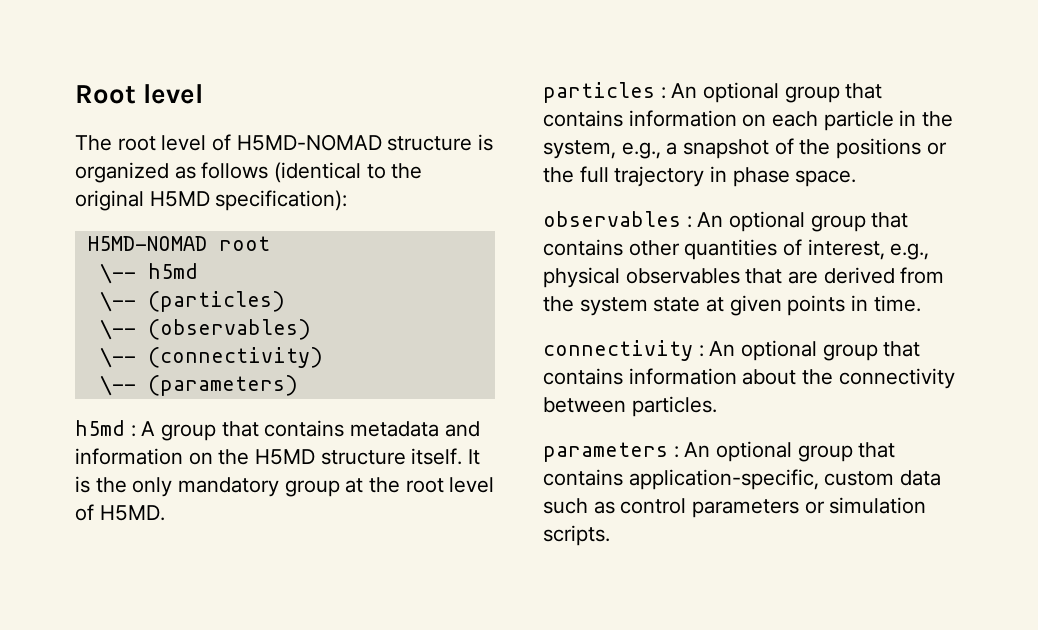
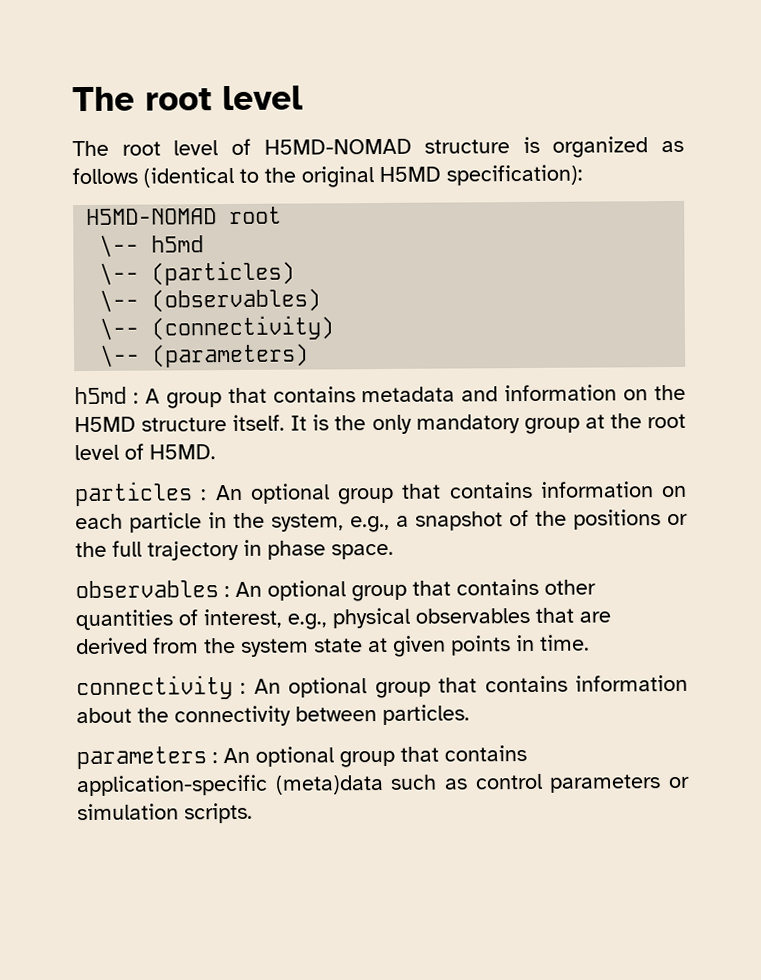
[75,85,136,104] Root -> [72,86,212,112] The root
[628,469,942,490] application-specific, custom data -> [76,774,384,797] application-specific (meta)data

